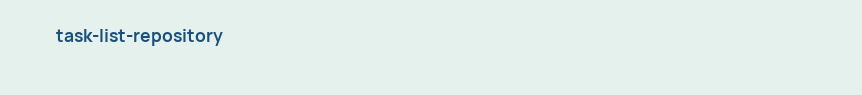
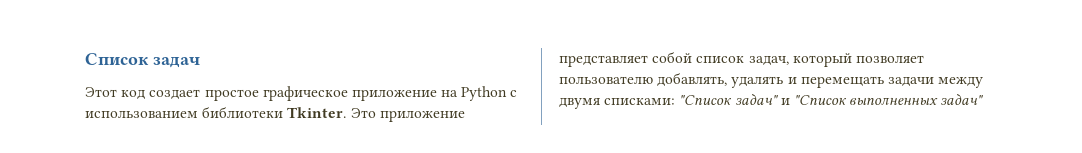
[56,29,223,46] task-list-repository -> [85,53,200,68] [85,86,518,101] [85,106,465,122] [559,51,924,67] [559,72,984,88] [559,93,984,109] Список задач // Этот код создает простое графическое приложение на Python с использованием библиотеки Tkinter. Это приложение представляет собой список задач, который позволяет пользователю добавлять, удалять и перемещать задачи между двумя списками: "Список задач" и "Список выполненных задач"

